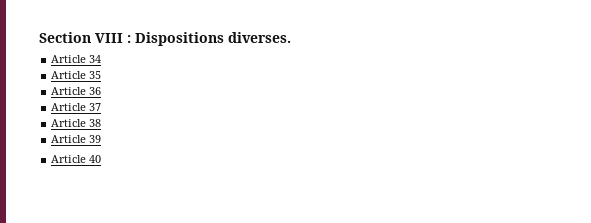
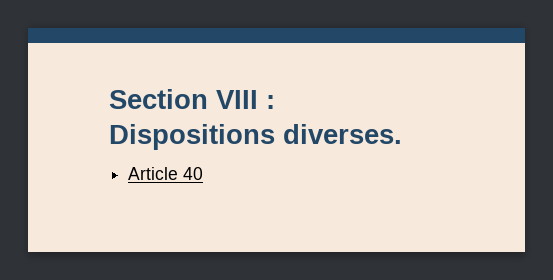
[51,55,102,63] [51,71,102,79] [51,87,102,95] [51,103,102,111] [51,119,102,127] [51,135,102,143] // Article 34 // Article 35 // Article 36 // Article 37 // Article 38 // Article 39 -> (402, 134) none

